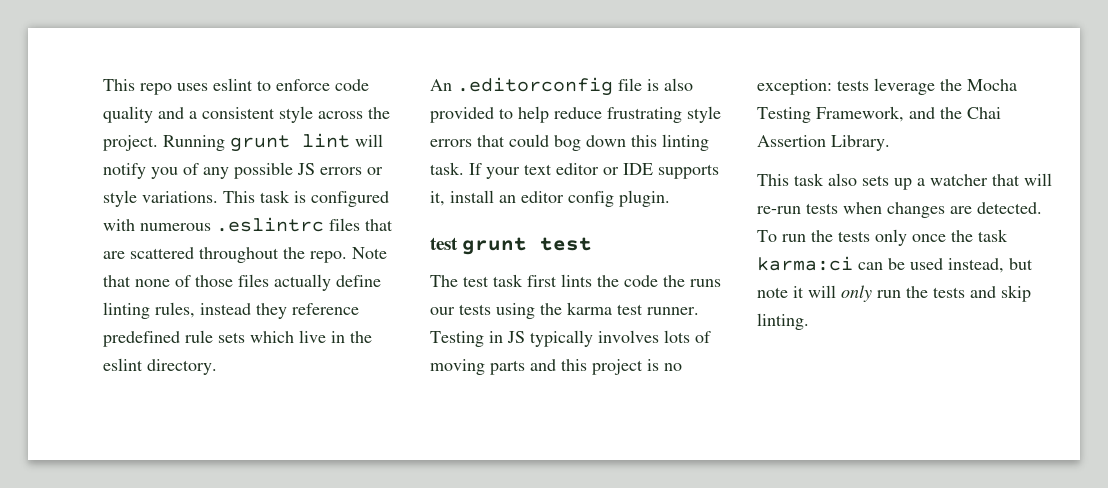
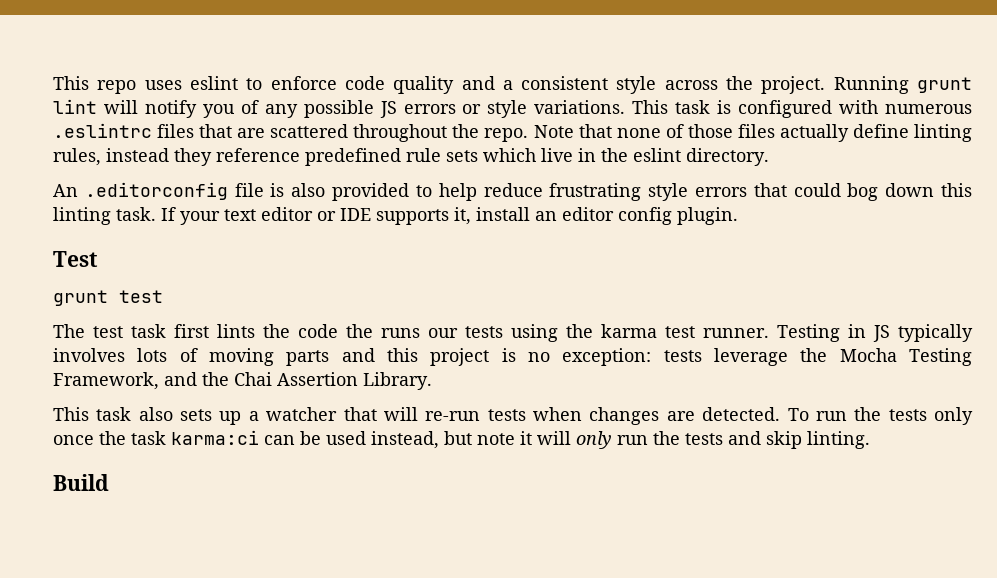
[430,237,458,250] test -> [53,251,98,267] Test //
(809, 321) none -> [53,474,109,491] // Build

